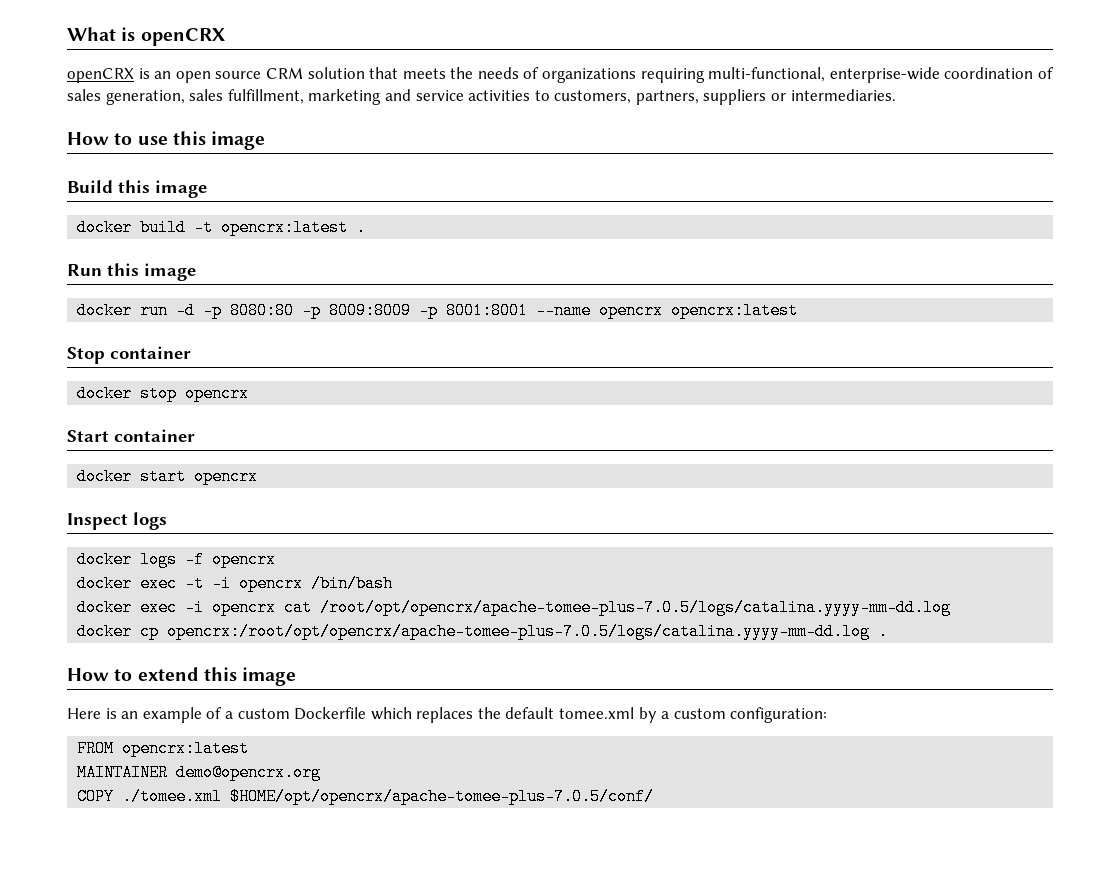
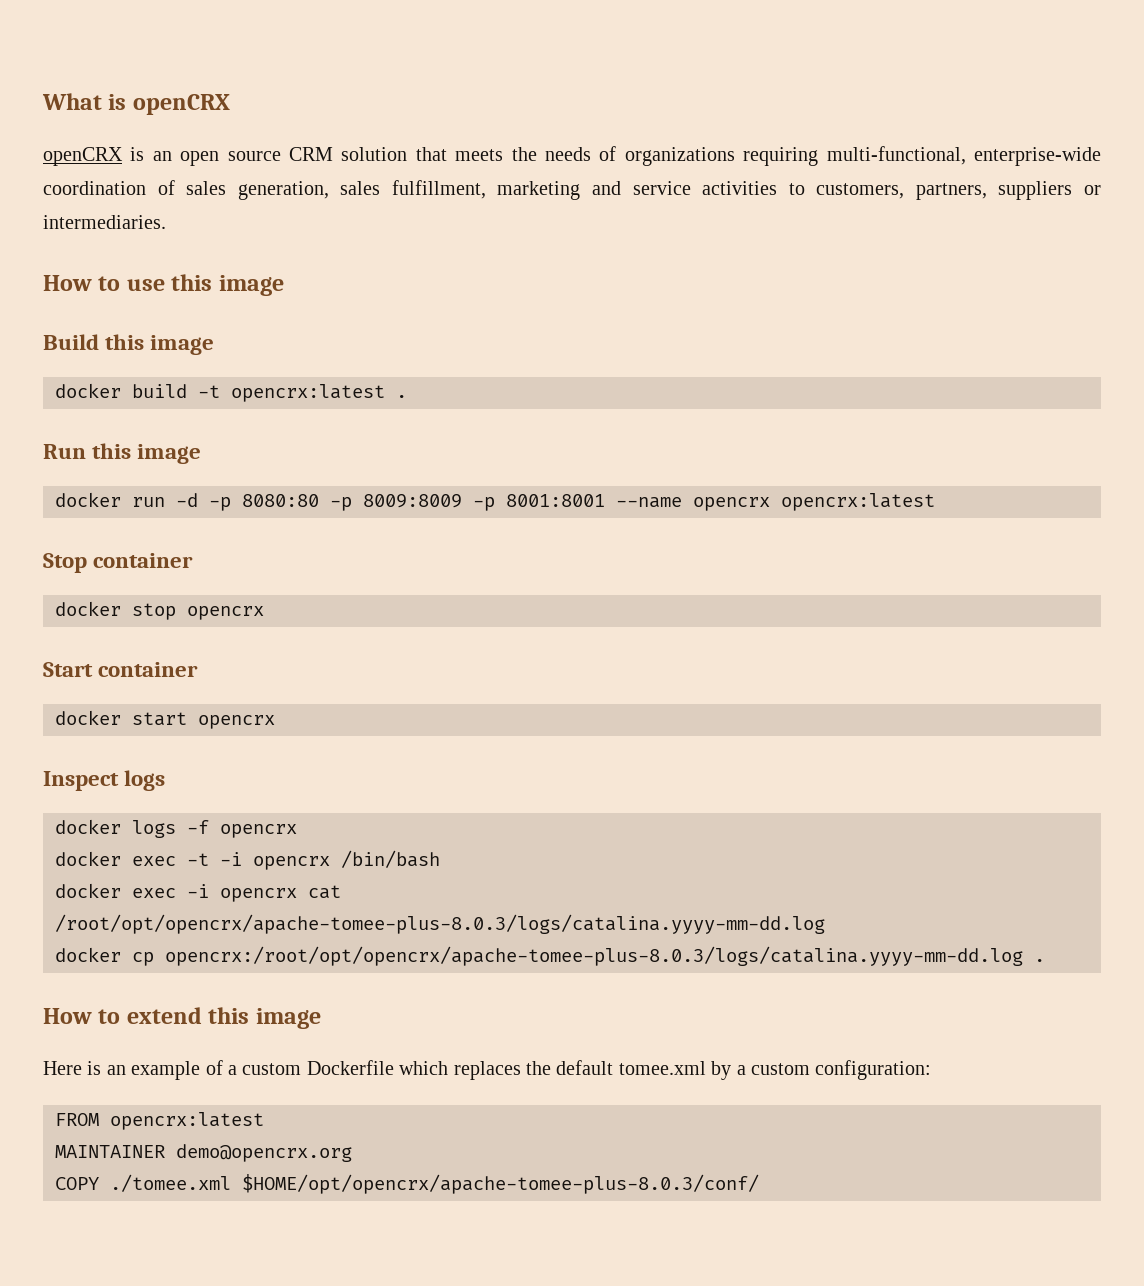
[320,599,952,616] /root/opt/opencrx/apache-tomee-plus-7.0.5/logs/catalina.yyyy-mm-dd.log -> [55,914,825,934] /root/opt/opencrx/apache-tomee-plus-8.0.3/logs/catalina.yyyy-mm-dd.log
[167,623,871,640] opencrx:/root/opt/opencrx/apache-tomee-plus-7.0.5/logs/catalina.yyyy-mm-dd.log -> [165,946,1023,966] opencrx:/root/opt/opencrx/apache-tomee-plus-8.0.3/logs/catalina.yyyy-mm-dd.log
[230,788,655,805] $HOME/opt/opencrx/apache-tomee-plus-7.0.5/conf/ -> [242,1174,759,1194] $HOME/opt/opencrx/apache-tomee-plus-8.0.3/conf/

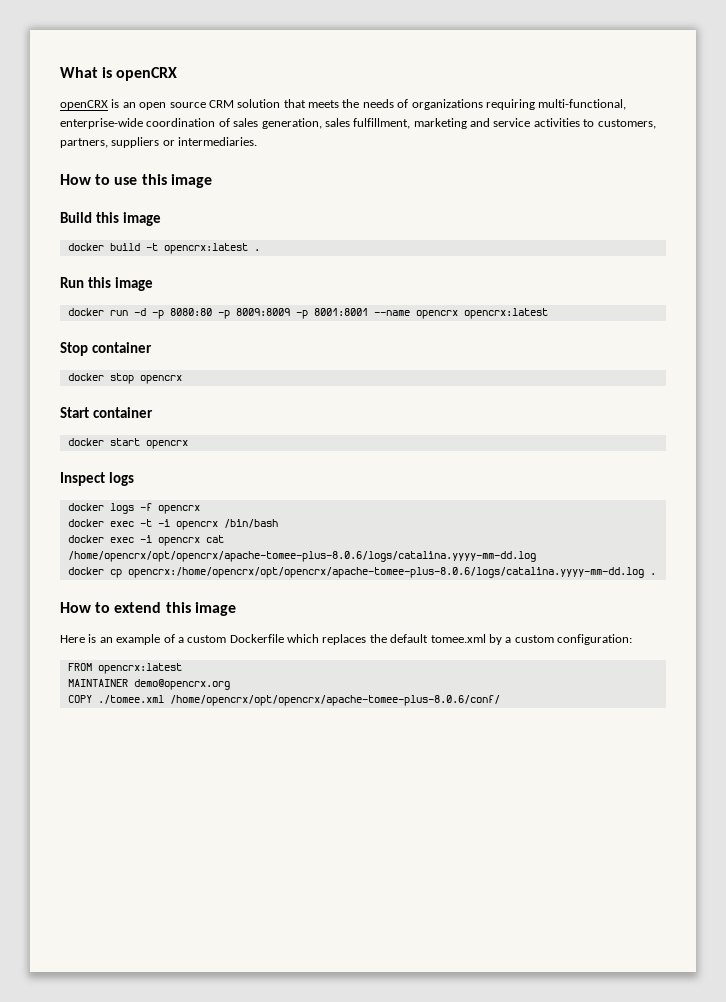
[55,914,825,934] /root/opt/opencrx/apache-tomee-plus-8.0.3/logs/catalina.yyyy-mm-dd.log -> [67,551,536,562] /home/opencrx/opt/opencrx/apache-tomee-plus-8.0.6/logs/catalina.yyyy-mm-dd.log
[165,946,1023,966] opencrx:/root/opt/opencrx/apache-tomee-plus-8.0.3/logs/catalina.yyyy-mm-dd.log -> [127,567,644,578] opencrx:/home/opencrx/opt/opencrx/apache-tomee-plus-8.0.6/logs/catalina.yyyy-mm-dd.log
[242,1174,759,1194] $HOME/opt/opencrx/apache-tomee-plus-8.0.3/conf/ -> [169,695,500,706] /home/opencrx/opt/opencrx/apache-tomee-plus-8.0.6/conf/

